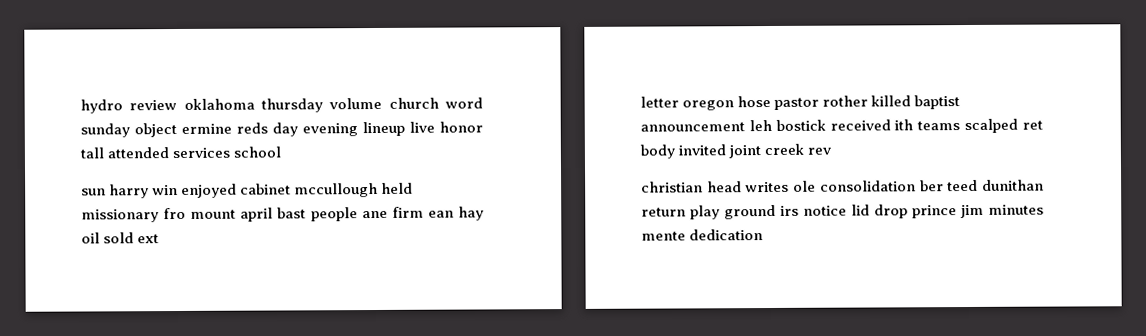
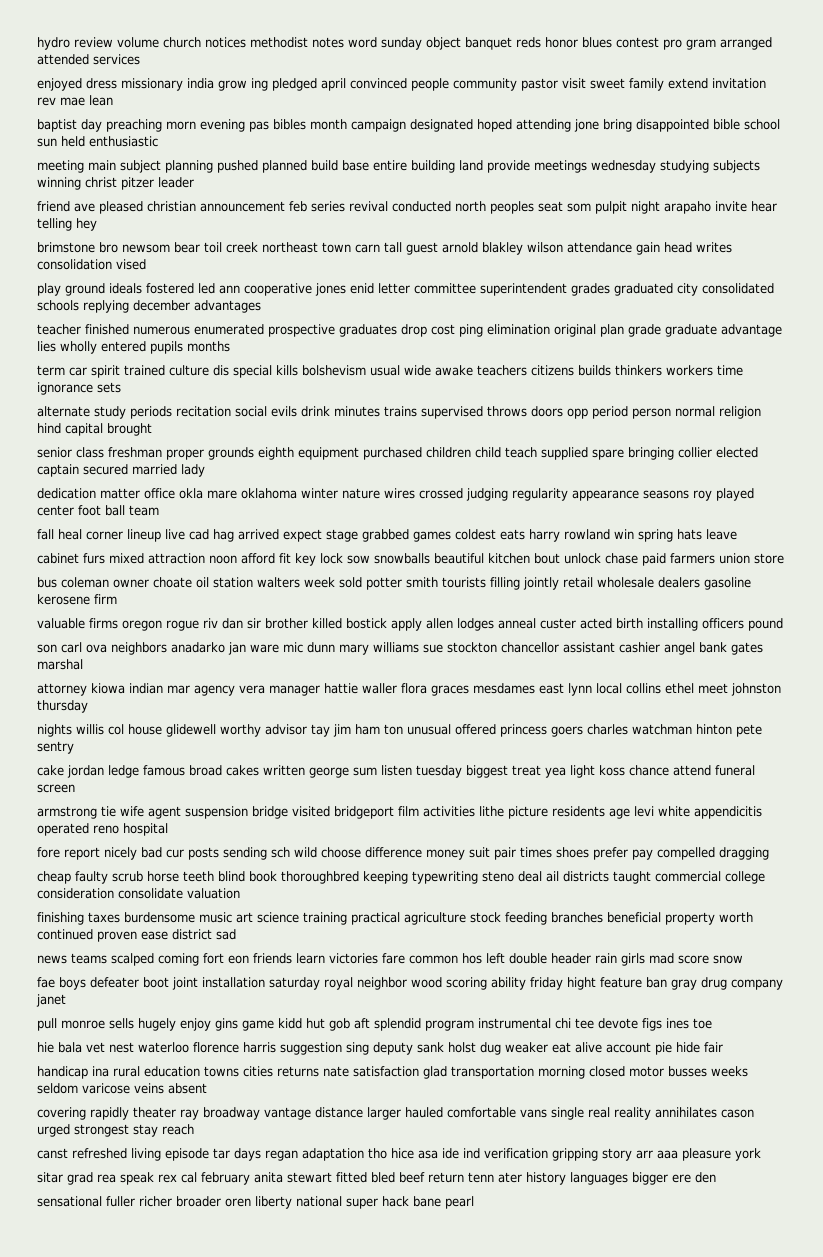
[183,97,483,113] [80,121,483,138] [80,146,282,159] [81,182,414,199] [81,206,484,223] [81,232,160,244] [640,95,961,111] [640,118,1043,134] [640,143,833,159] [641,179,1044,193] [641,204,1044,220] [641,229,764,241] oklahoma thursday volume church word sunday object ermine reds day evening lineup live honor tall attended services school // sun harry win enjoyed cabinet mccullough held missionary fro mount april bast people ane firm ean hay oil sold ext // letter oregon hose pastor rother killed baptist announcement leh bostick received ith teams scalped ret body invited joint creek rev // christian head writes ole consolidation ber teed dunithan return play ground irs notice lid drop prince jim minutes mente dedication -> [117,37,772,50] [37,54,140,65] [37,78,766,91] [37,95,113,106] [37,119,780,132] [37,136,158,147] [37,160,760,173] [37,177,194,190] [37,201,777,214] [37,218,97,231] [37,242,732,255] [37,259,146,270] [37,283,774,296] [37,300,261,313] [37,324,782,337] [37,341,230,354] [37,365,743,378] [37,382,121,395] [37,406,761,419] [37,423,152,436] [37,447,758,460] [37,464,205,477] [37,488,754,501] [37,505,159,516] [37,529,737,542] [37,553,784,566] [37,577,751,590] [37,594,117,605] [37,618,783,631] [37,642,763,655] [37,659,83,670] [37,683,781,696] [37,700,88,713] [37,724,762,737] [37,741,74,754] [37,765,755,778] [37,784,75,793] [37,806,762,819] [37,823,168,836] [37,847,769,860] [37,871,765,884] [37,888,240,899] [37,912,753,925] [37,929,236,942] [37,953,743,966] [37,977,783,990] [36,994,66,1007] [37,1018,712,1031] [37,1042,723,1055] [37,1066,748,1079] [37,1083,207,1094] [37,1107,754,1120] [37,1124,194,1137] [37,1148,761,1161] [37,1172,716,1185] [37,1196,474,1209] volume church notices methodist notes word sunday object banquet reds honor blues contest pro gram arranged attended services // enjoyed dress missionary india grow ing pledged april convinced people community pastor visit sweet family extend invitation rev mae lean // baptist day preaching morn evening pas bibles month campaign designated hoped attending jone bring disappointed bible school sun held enthusiastic // meeting main subject planning pushed planned build base entire building land provide meetings wednesday studying subjects winning christ pitzer leader // friend ave pleased christian announcement feb series revival conducted north peoples seat som pulpit night arapaho invite hear telling hey // brimstone bro newsom bear toil creek northeast town carn tall guest arnold blakley wilson attendance gain head writes consolidation vised // play ground ideals fostered led ann cooperative jones enid letter committee superintendent grades graduated city consolidated schools replying december advantages // teacher finished numerous enumerated prospective graduates drop cost ping elimination original plan grade graduate advantage lies wholly entered pupils months // term car spirit trained culture dis special kills bolshevism usual wide awake teachers citizens builds thinkers workers time ignorance sets // alternate study periods recitation social evils drink minutes trains supervised throws doors opp period person normal religion hind capital brought // senior class freshman proper grounds eighth equipment purchased children child teach supplied spare bringing collier elected captain secured married lady // dedication matter office okla mare oklahoma winter nature wires crossed judging regularity appearance seasons roy played center foot ball team // fall heal corner lineup live cad hag arrived expect stage grabbed games coldest eats harry rowland win spring hats leave // cabinet furs mixed attraction noon afford fit key lock sow snowballs beautiful kitchen bout unlock chase paid farmers union store // bus coleman owner choate oil station walters week sold potter smith tourists filling jointly retail wholesale dealers gasoline kerosene firm // valuable firms oregon rogue riv dan sir brother killed bostick apply allen lodges anneal custer acted birth installing officers pound // son carl ova neighbors anadarko jan ware mic dunn mary williams sue stockton chancellor assistant cashier angel bank gates marshal // attorney kiowa indian mar agency vera manager hattie waller flora graces mesdames east lynn local collins ethel meet johnston thursday // nights willis col house glidewell worthy advisor tay jim ham ton unusual offered princess goers charles watchman hinton pete sentry // cake jordan ledge famous broad cakes written george sum listen tuesday biggest treat yea light koss chance attend funeral screen // armstrong tie wife agent suspension bridge visited bridgeport film activities lithe picture residents age levi white appendicitis operated reno hospital // fore report nicely bad cur posts sending sch wild choose difference money suit pair times shoes prefer pay compelled dragging // cheap faulty scrub horse teeth blind book thoroughbred keeping typewriting steno deal ail districts taught commercial college consideration consolidate valuation // finishing taxes burdensome music art science training practical agriculture stock feeding branches beneficial property worth continued proven ease district sad // news teams scalped coming fort eon friends learn victories fare common hos left double header rain girls mad score snow // fae boys defeater boot joint installation saturday royal neighbor wood scoring ability friday hight feature ban gray drug company janet // pull monroe sells hugely enjoy gins game kidd hut gob aft splendid program instrumental chi tee devote figs ines toe // hie bala vet nest waterloo florence harris suggestion sing deputy sank holst dug weaker eat alive account pie hide fair // handicap ina rural education towns cities returns nate satisfaction glad transportation morning closed motor busses weeks seldom varicose veins absent // covering rapidly theater ray broadway vantage distance larger hauled comfortable vans single real reality annihilates cason urged strongest stay reach // canst refreshed living episode tar days regan adaptation tho hice asa ide ind verification gripping story arr aaa pleasure york // sitar grad rea speak rex cal february anita stewart fitted bled beef return tenn ater history languages bigger ere den // sensational fuller richer broader oren liberty national super hack bane pearl

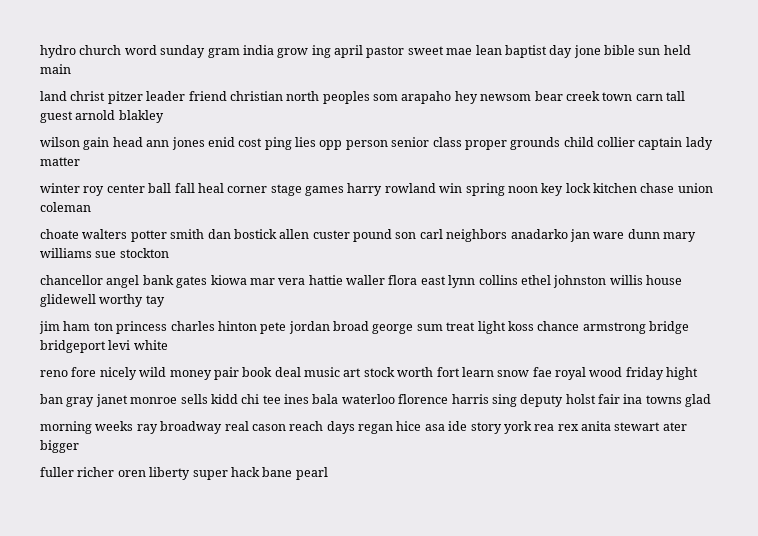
[74,37,772,50] [37,54,140,65] [37,78,766,91] [37,97,56,106] review volume church notices methodist notes word sunday object banquet reds honor blues contest pro gram arranged attended services // enjoyed dress missionary india grow ing pledged april convinced people community pastor visit sweet family extend invitation rev -> [79,45,444,58] church word sunday gram india grow ing april pastor sweet
(113, 100) // -> (502, 50) none
[106,119,780,132] [37,136,158,147] [37,160,760,173] [37,177,194,190] [37,201,777,214] [37,218,97,231] [37,242,318,253] preaching morn evening pas bibles month campaign designated hoped attending jone bring disappointed bible school sun held enthusiastic // meeting main subject planning pushed planned build base entire building land provide meetings wednesday studying subjects winning christ pitzer leader // friend ave pleased christian announcement feb series revival conducted north peoples seat som pulpit night arapaho invite hear telling hey // brimstone bro newsom bear toil creek northeast -> [573,45,691,58] [40,64,71,74] [40,91,600,104] jone bible sun held main // land christ pitzer leader friend christian north peoples som arapaho hey newsom bear creek
[527,242,732,255] [37,259,146,270] [37,283,774,296] [37,300,261,313] [37,324,782,337] [37,341,230,354] [37,365,743,378] [37,382,121,395] [37,406,761,419] [37,423,152,436] wilson attendance gain head writes consolidation vised // play ground ideals fostered led ann cooperative jones enid letter committee superintendent grades graduated city consolidated schools replying december advantages // teacher finished numerous enumerated prospective graduates drop cost ping elimination original plan grade graduate advantage lies wholly entered pupils months // term car spirit trained culture dis special kills bolshevism usual wide awake teachers citizens builds thinkers workers time ignorance sets // alternate study periods recitation social evils drink minutes trains supervised throws doors opp period person normal religion hind capital brought // -> [40,137,388,150] // wilson gain head ann jones enid cost ping lies opp person
[108,447,162,458] freshman -> (462, 142) none
[258,447,758,460] [37,464,205,477] [37,488,754,501] [37,505,159,516] [37,529,737,542] [37,553,784,566] [37,577,751,590] [37,594,117,605] [37,618,744,631] eighth equipment purchased children child teach supplied spare bringing collier elected captain secured married lady // dedication matter office okla mare oklahoma winter nature wires crossed judging regularity appearance seasons roy played center foot ball team // fall heal corner lineup live cad hag arrived expect stage grabbed games coldest eats harry rowland win spring hats leave // cabinet furs mixed attraction noon afford fit key lock sow snowballs beautiful kitchen bout unlock chase paid farmers union store // bus coleman owner choate oil station walters week sold potter smith tourists filling jointly retail wholesale dealers gasoline kerosene firm // valuable firms oregon rogue riv dan sir brother killed bostick apply allen lodges anneal custer acted birth installing officers -> [563,137,713,150] [40,157,80,166] [40,183,713,196] [40,202,91,212] [40,229,350,242] child collier captain lady matter // winter roy center ball fall heal corner stage games harry rowland win spring noon key lock kitchen chase union coleman // choate walters potter smith dan bostick allen custer
(783, 624) // -> (392, 235) none
[86,644,107,653] ova -> (443, 234) none
[283,642,303,653] mic -> (625, 235) none
[501,642,763,655] [37,659,83,670] [37,683,320,696] chancellor assistant cashier angel bank gates marshal // attorney kiowa indian mar agency vera manager -> [40,275,306,288] // chancellor angel bank gates kiowa mar vera
[431,683,535,696] graces mesdames -> (418, 280) none
[596,683,622,694] local -> (476, 281) none
[698,683,781,696] [37,700,88,713] [37,724,124,737] meet johnston thursday // nights willis col -> [553,275,643,288] johnston willis
[265,724,307,735] advisor -> (144, 300) none
(330, 730) none -> (165, 301) //
[407,724,762,737] [37,741,74,754] [37,765,755,778] [37,784,75,793] [37,806,762,819] [37,823,168,836] [37,847,769,860] [37,871,765,884] [37,888,240,899] [37,912,753,925] [37,929,236,942] [37,953,743,966] [37,977,526,990] unusual offered princess goers charles watchman hinton pete sentry // cake jordan ledge famous broad cakes written george sum listen tuesday biggest treat yea light koss chance attend funeral screen // armstrong tie wife agent suspension bridge visited bridgeport film activities lithe picture residents age levi white appendicitis operated reno hospital // fore report nicely bad cur posts sending sch wild choose difference money suit pair times shoes prefer pay compelled dragging // cheap faulty scrub horse teeth blind book thoroughbred keeping typewriting steno deal ail districts taught commercial college consideration consolidate valuation // finishing taxes burdensome music art science training practical agriculture stock feeding branches beneficial property worth continued proven ease district sad // news teams scalped coming fort eon friends learn victories fare common hos left double header rain girls mad score snow // fae boys defeater boot joint installation saturday royal neighbor wood scoring ability -> [116,321,689,334] [40,340,168,353] [40,367,623,380] princess charles hinton pete jordan broad george sum treat light koss chance armstrong bridge bridgeport levi white // reno fore nicely wild money pair book deal music art stock worth fort learn snow fae royal wood
[600,977,642,988] feature -> (699, 373) //
[701,977,783,990] drug company -> (95, 402) none
[37,1018,57,1031] // pull -> (128, 400) none
[138,1018,712,1031] [37,1042,134,1053] hugely enjoy gins game kidd hut gob aft splendid program instrumental chi tee devote figs ines toe // hie bala vet nest -> [210,394,339,404] kidd chi tee ines bala
[280,1042,342,1055] suggestion -> (489, 399) none
[417,1042,723,1055] [37,1066,748,1079] [37,1083,207,1094] [37,1107,754,1120] [37,1124,194,1137] [37,1148,761,1161] [37,1172,716,1185] [37,1196,102,1207] sank holst dug weaker eat alive account pie hide fair // handicap ina rural education towns cities returns nate satisfaction glad transportation morning closed motor busses weeks seldom varicose veins absent // covering rapidly theater ray broadway vantage distance larger hauled comfortable vans single real reality annihilates cason urged strongest stay reach // canst refreshed living episode tar days regan adaptation tho hice asa ide ind verification gripping story arr aaa pleasure york // sitar grad rea speak rex cal february anita stewart fitted bled beef return tenn ater history languages bigger ere den // sensational -> [565,394,712,407] [40,421,687,434] [40,440,79,453] holst fair ina towns glad // morning weeks ray broadway real cason reach days regan hice asa ide story york rea rex anita stewart ater bigger //
[176,1196,221,1207] broader -> (115, 472) none
[296,1196,342,1207] national -> (191, 473) none

